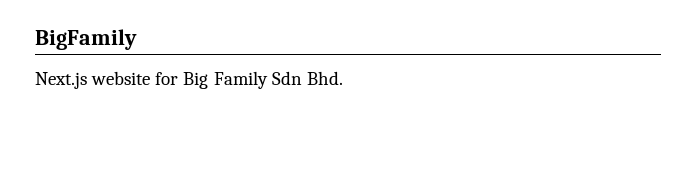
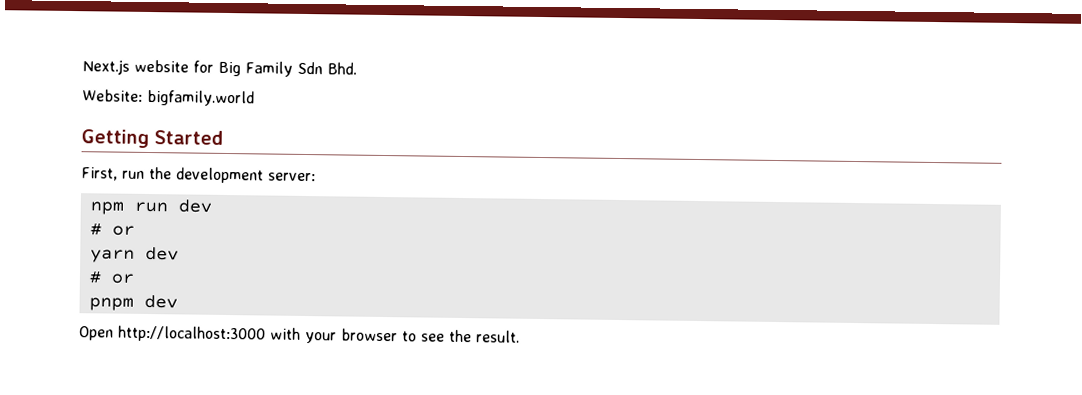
[35,29,137,50] BigFamily // -> (82, 67) none
(343, 78) none -> [82,89,255,107] [81,129,223,148] [81,167,316,184] [89,199,212,215] [89,223,135,236] [89,246,179,263] [88,271,134,284] [88,294,178,311] [79,325,520,344] // Website: bigfamily.world // Getting Started // First, run the development server: // npm run dev // # or // yarn dev // # or // pnpm dev // Open http://localhost:3000 with your browser to see the result.

